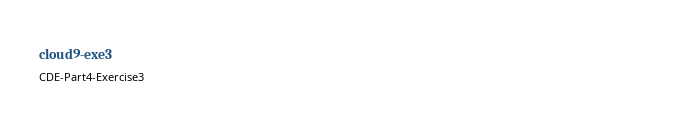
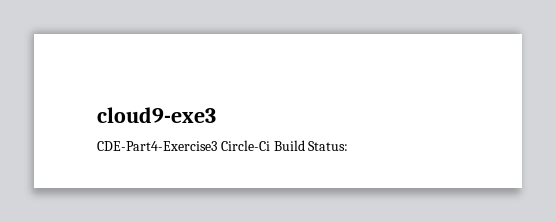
(144, 77) none -> [220,140,349,151] Circle-Ci Build Status:

